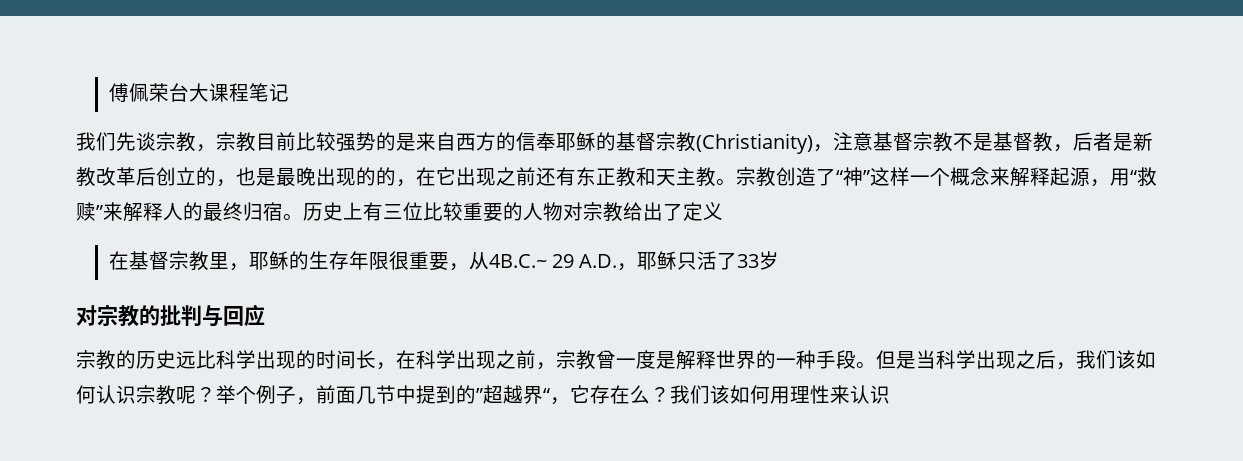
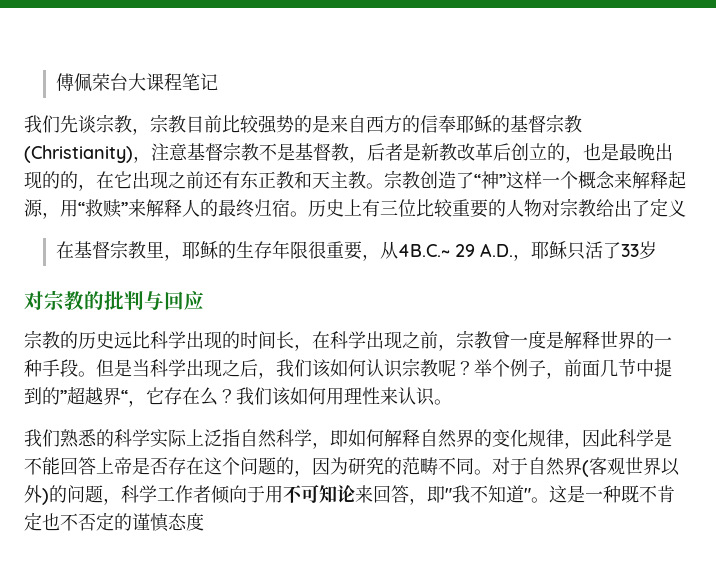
(890, 394) none -> [434,399,452,405] [24,429,672,449] [24,457,680,477] [24,484,675,505] [24,512,204,532] 。 // 我们熟悉的科学实际上泛指自然科学，即如何解释自然界的变化规律，因此科学是不能回答上帝是否存在这个问题的，因为研究的范畴不同。对于自然界(客观世界以外)的问题，科学工作者倾向于用不可知论来回答，即"我不知道"。这是一种既不肯定也不否定的谨慎态度

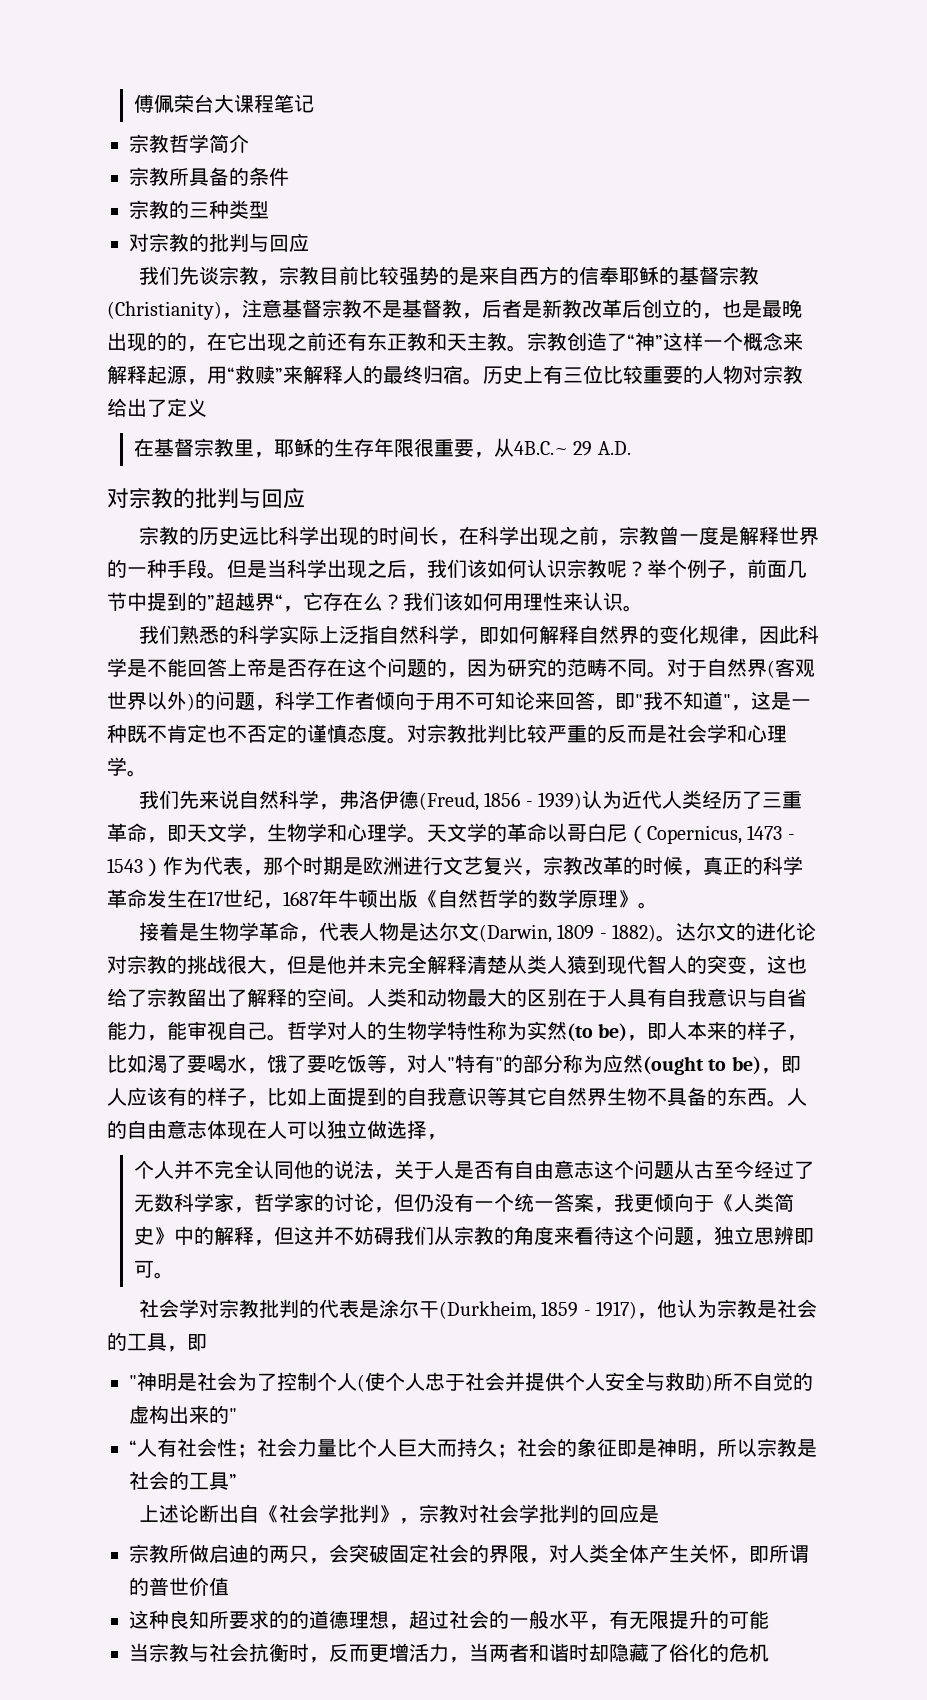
(218, 82) none -> [129,134,249,153] [129,167,289,186] [129,200,269,219] [129,233,309,252] // 宗教哲学简介 // 宗教所具备的条件 // 宗教的三种类型 // 对宗教的批判与回应
[512,241,657,261] ，耶稣只活了33岁 -> (631, 448) none
[531,497,549,503] 。 -> [731,705,751,711] ，
(204, 522) none -> [387,724,787,744] [107,757,147,777] [138,790,803,811] [107,823,795,844] [107,856,803,877] [107,889,658,909] [138,922,817,943] [107,955,807,975] [107,988,807,1008] [107,1021,808,1042] [107,1054,801,1075] [107,1087,807,1107] [107,1120,447,1140] [133,1160,814,1180] [133,1193,794,1213] [133,1226,814,1246] [133,1260,174,1279] [138,1299,818,1320] [107,1332,207,1352] [129,1372,813,1392] [129,1405,237,1424] [129,1438,817,1458] [129,1471,237,1490] [138,1504,659,1524] [129,1544,809,1564] [129,1577,229,1596] [129,1610,769,1630] [129,1643,769,1663] 。对宗教批判比较严重的反而是社会学和心理学。 // 我们先来说自然科学，弗洛伊德(Freud, 1856 - 1939)认为近代人类经历了三重革命，即天文学，生物学和心理学。天文学的革命以哥白尼（Copernicus, 1473 - 1543）作为代表，那个时期是欧洲进行文艺复兴，宗教改革的时候，真正的科学革命发生在17世纪，1687年牛顿出版《自然哲学的数学原理》。 // 接着是生物学革命，代表人物是达尔文(Darwin, 1809 - 1882)。达尔文的进化论对宗教的挑战很大，但是他并未完全解释清楚从类人猿到现代智人的突变，这也给了宗教留出了解释的空间。人类和动物最大的区别在于人具有自我意识与自省能力，能审视自己。哲学对人的生物学特性称为实然(to be)，即人本来的样子，比如渴了要喝水，饿了要吃饭等，对人"特有"的部分称为应然(ought to be)，即人应该有的样子，比如上面提到的自我意识等其它自然界生物不具备的东西。人的自由意志体现在人可以独立做选择， // 个人并不完全认同他的说法，关于人是否有自由意志这个问题从古至今经过了无数科学家，哲学家的讨论，但仍没有一个统一答案，我更倾向于《人类简史》中的解释，但这并不妨碍我们从宗教的角度来看待这个问题，独立思辨即可。 // 社会学对宗教批判的代表是涂尔干(Durkheim, 1859 - 1917)，他认为宗教是社会的工具，即 // "神明是社会为了控制个人(使个人忠于社会并提供个人安全与救助)所不自觉的虚构出来的" // “人有社会性；社会力量比个人巨大而持久；社会的象征即是神明，所以宗教是社会的工具” // 上述论断出自《社会学批判》，宗教对社会学批判的回应是 // 宗教所做启迪的两只，会突破固定社会的界限，对人类全体产生关怀，即所谓的普世价值 // 这种良知所要求的的道德理想，超过社会的一般水平，有无限提升的可能 // 当宗教与社会抗衡时，反而更增活力，当两者和谐时却隐藏了俗化的危机

